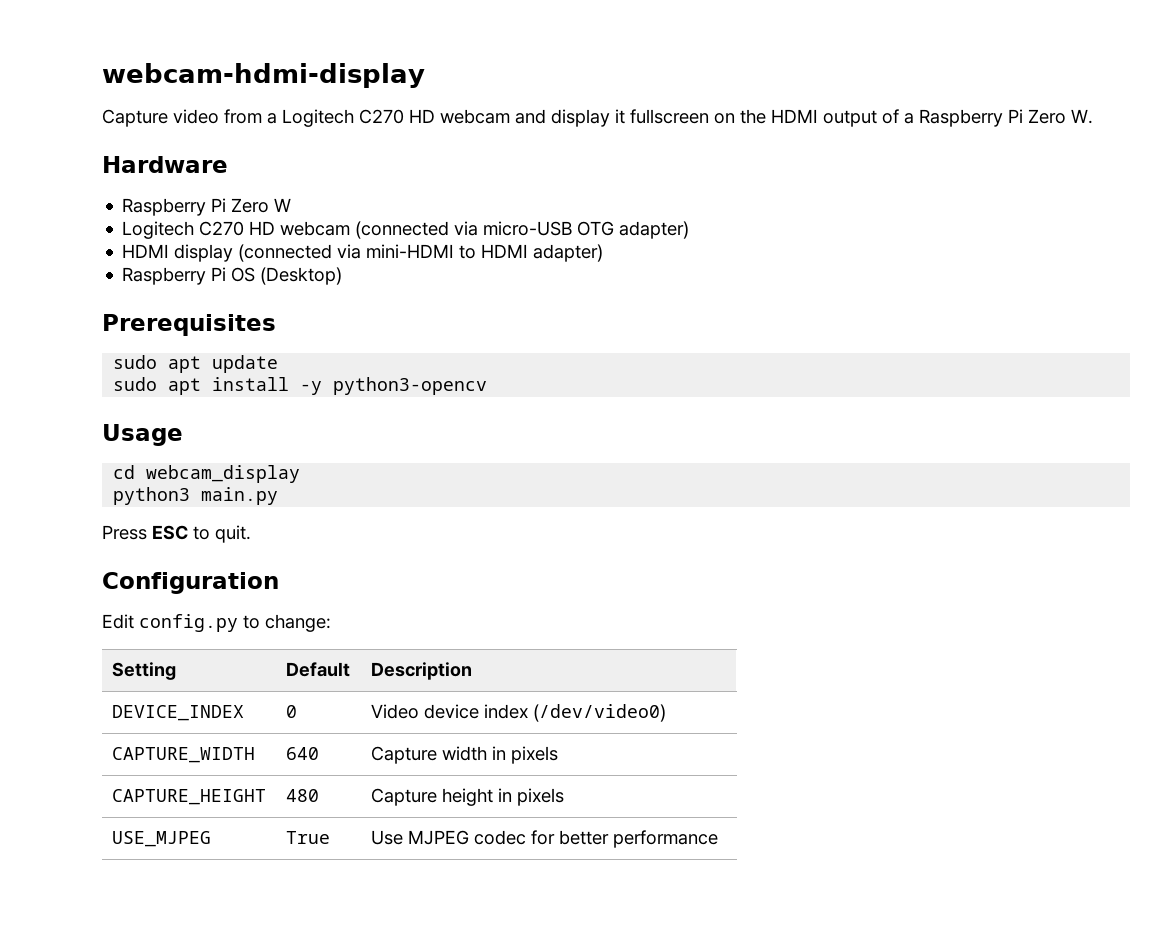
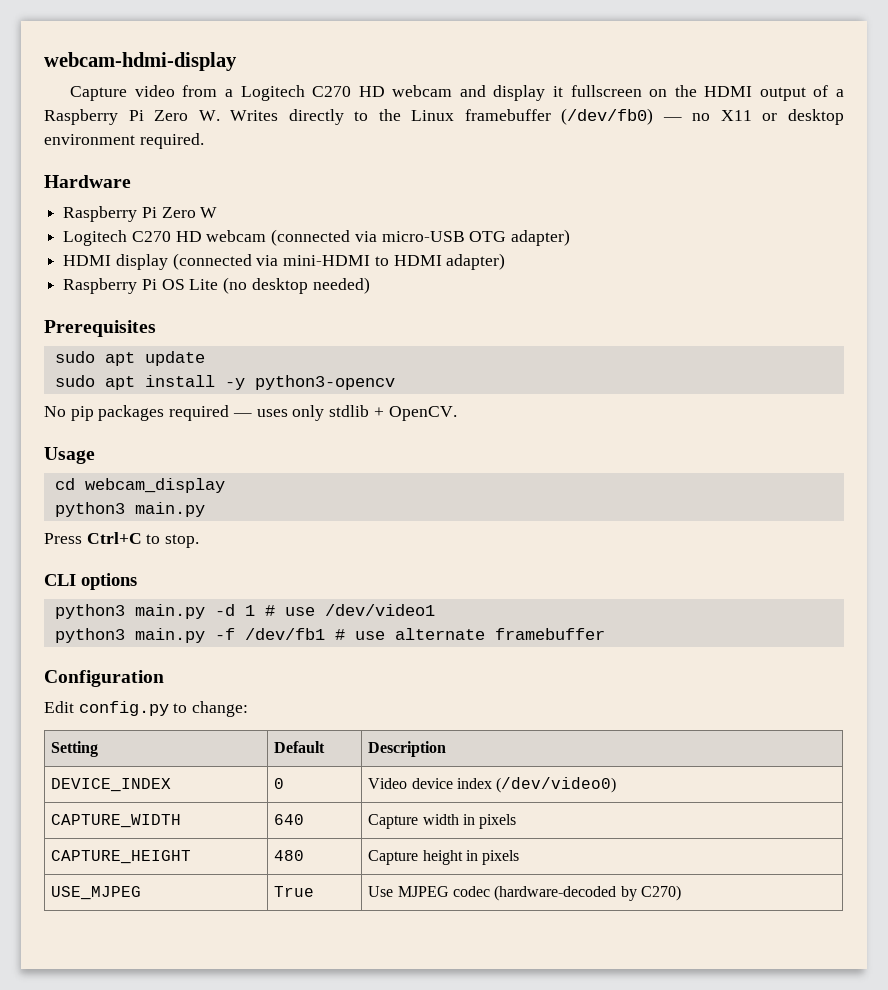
(1093, 116) none -> [230,108,844,125] [44,133,204,149] Writes directly to the Linux framebuffer (/dev/fb0) — no X11 or desktop environment required.
[260,267,343,285] (Desktop) -> [189,277,370,294] Lite (no desktop needed)
(488, 386) none -> [44,405,457,421] // No pip packages required — uses only stdlib + OpenCV.
[152,525,251,543] ESC to quit. -> [86,532,200,548] [44,573,137,590] [54,604,435,619] [54,628,605,643] Ctrl+C to stop. // CLI options // python3 main.py -d 1 # use /dev/video1 // python3 main.py -f /dev/fb1 # use alternate framebuffer
[530,830,718,848] for better performance -> [494,885,681,901] (hardware-decoded by C270)

